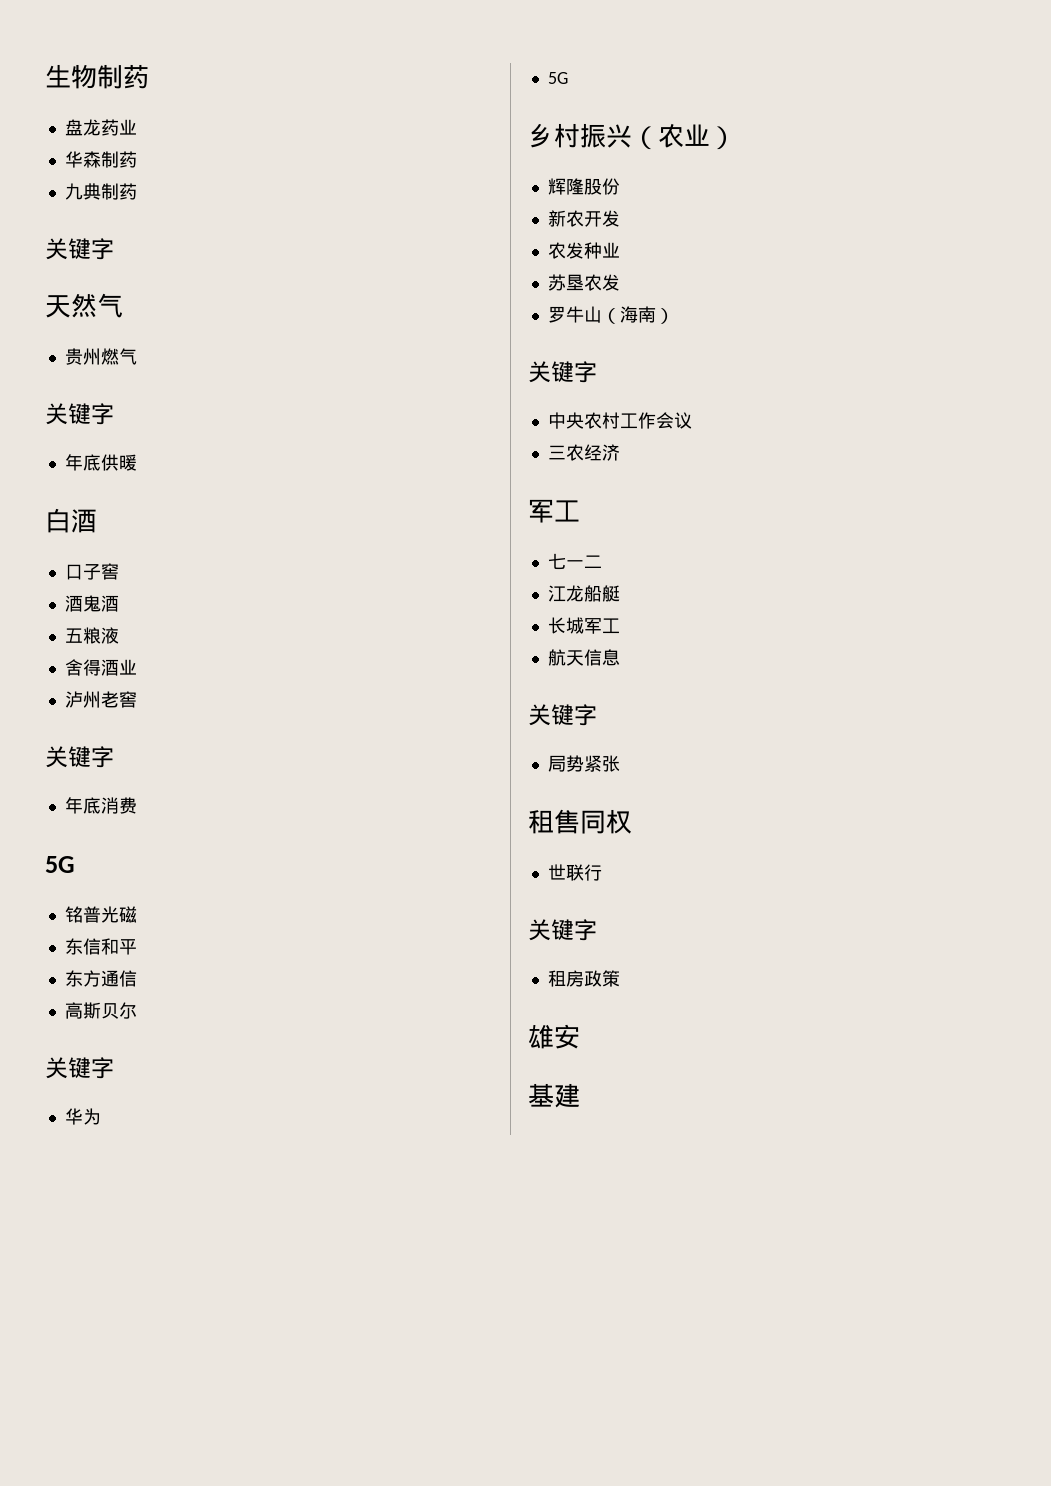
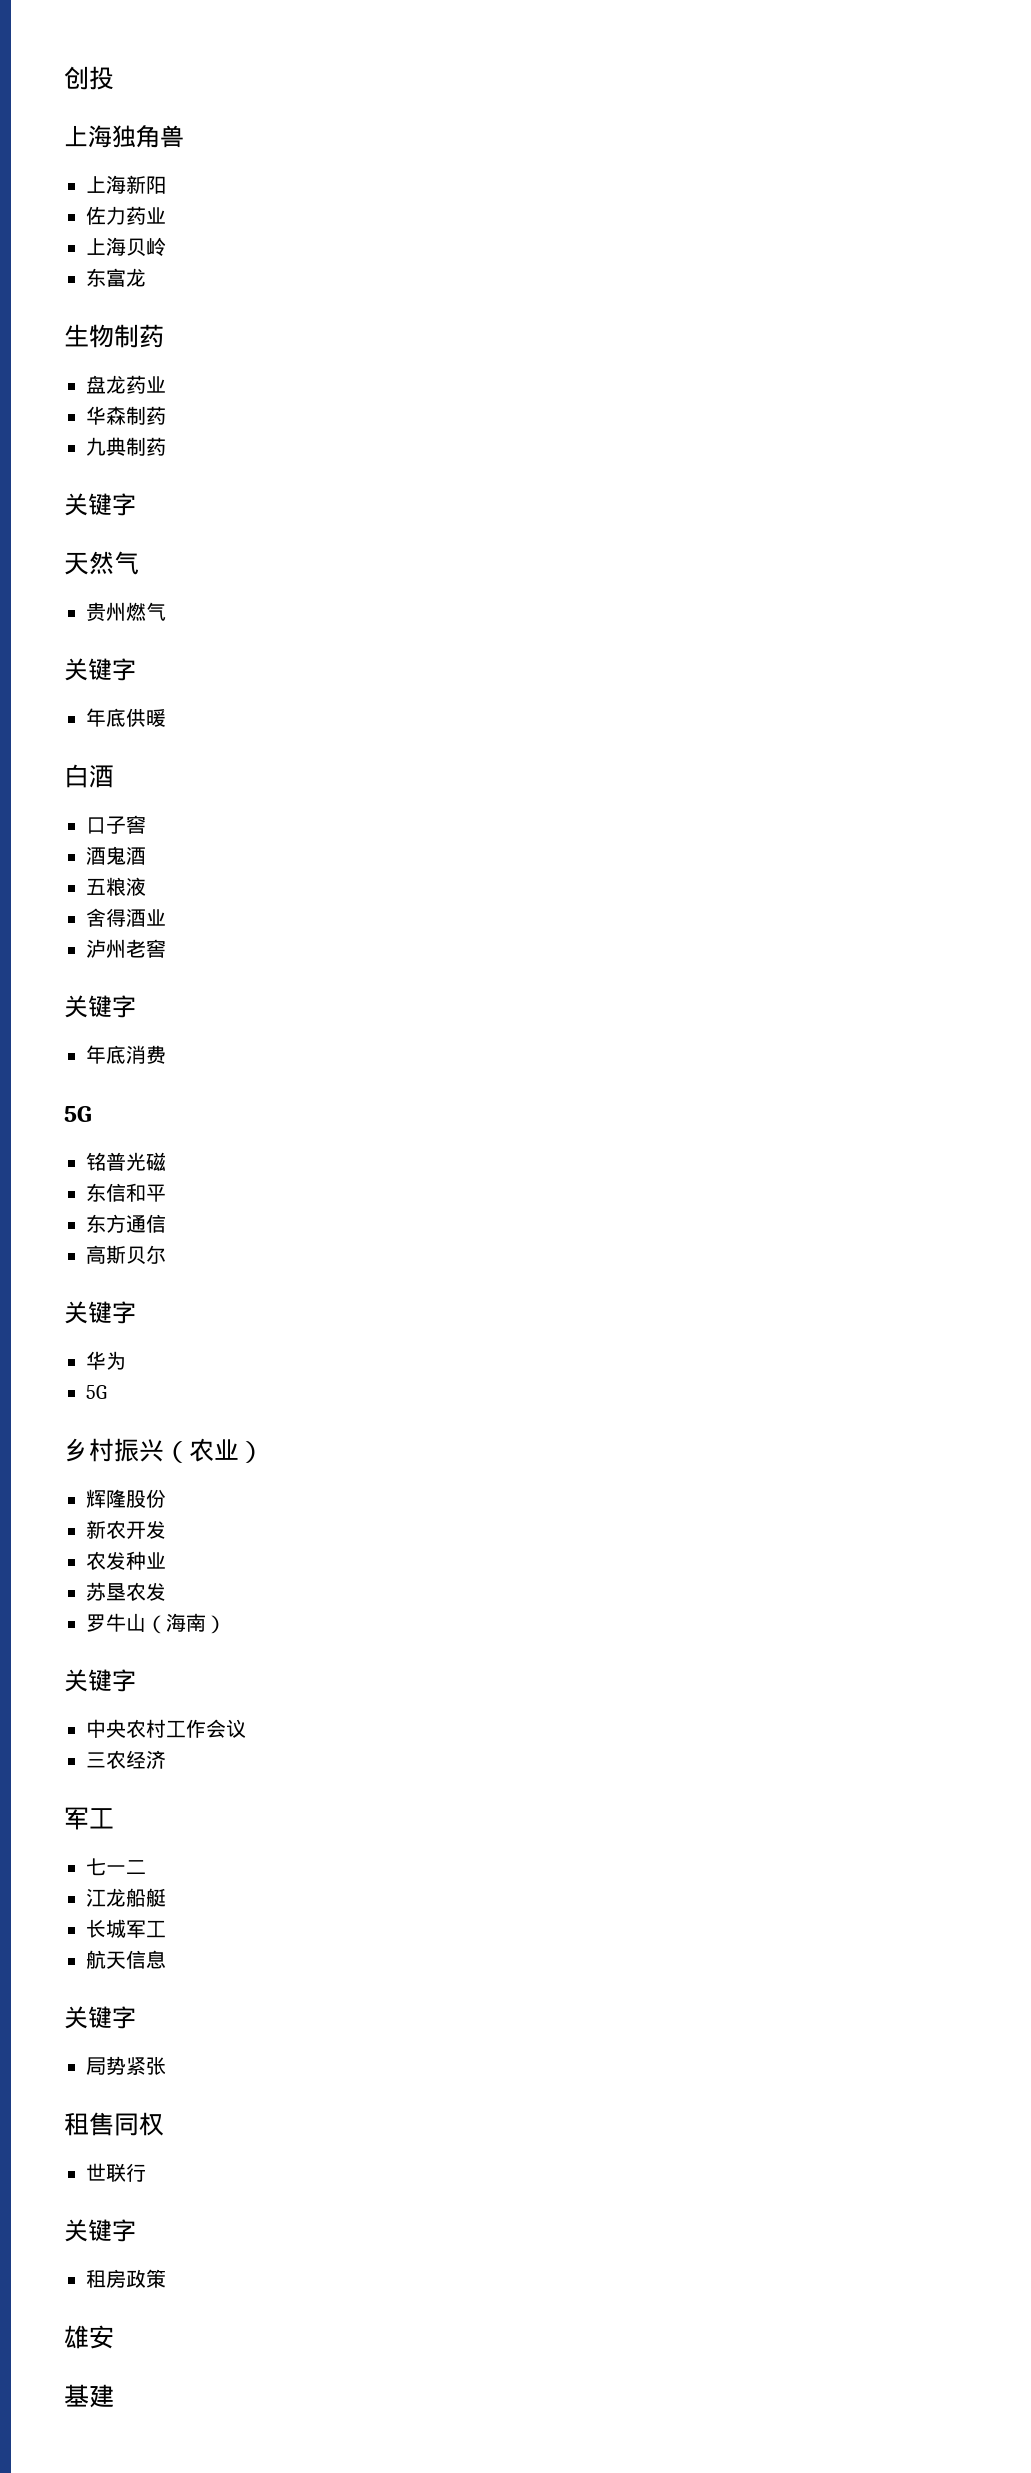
(45, 76) none -> [64,66,114,90] [64,125,184,148] [86,175,166,194] [86,206,166,225] [86,237,166,257] [86,268,146,287] 创投 // 上海独角兽 // 上海新阳 // 佐力药业 // 上海贝岭 // 东富龙 //

